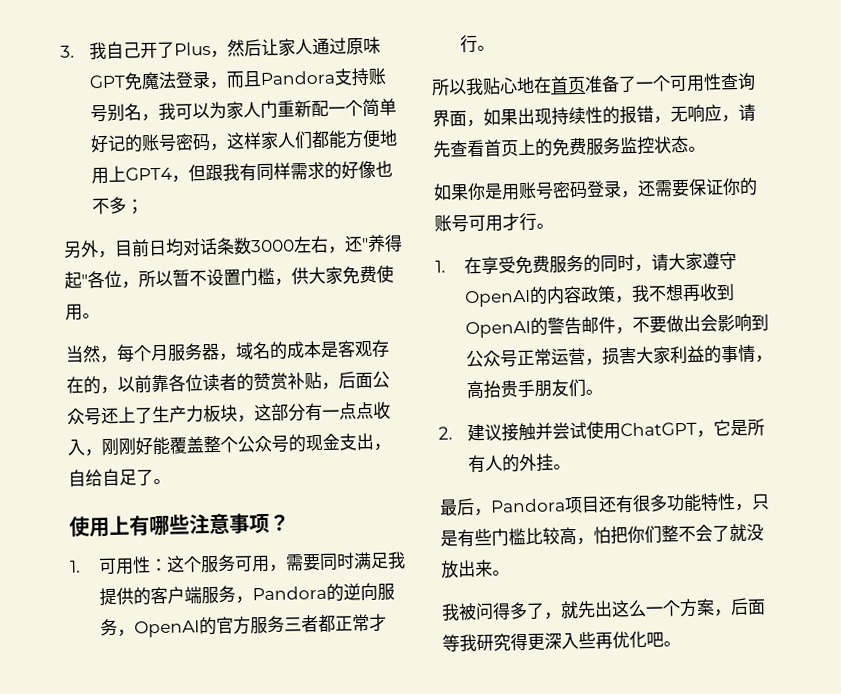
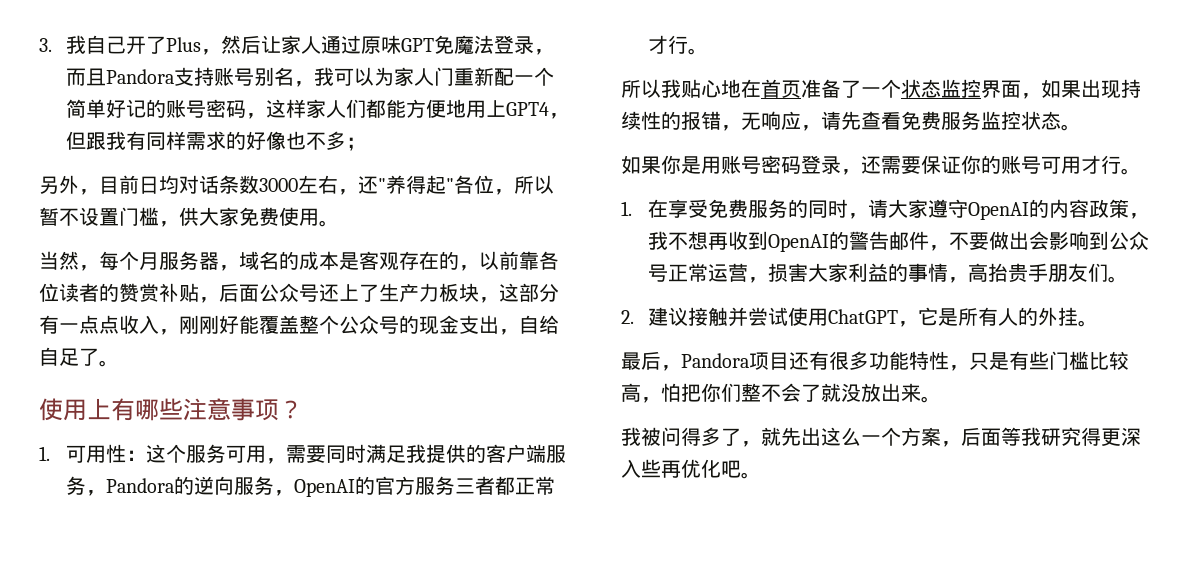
[669,72,756,92] 可用性查询 -> [901,79,981,98] 状态监控
[484,138,553,157] 首页上的 -> (901, 121) none

